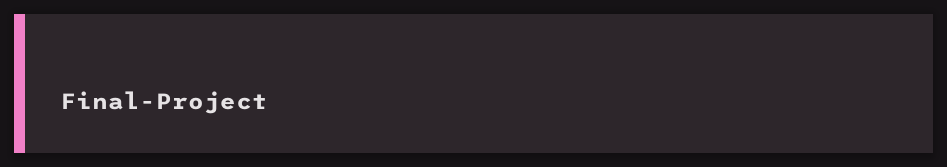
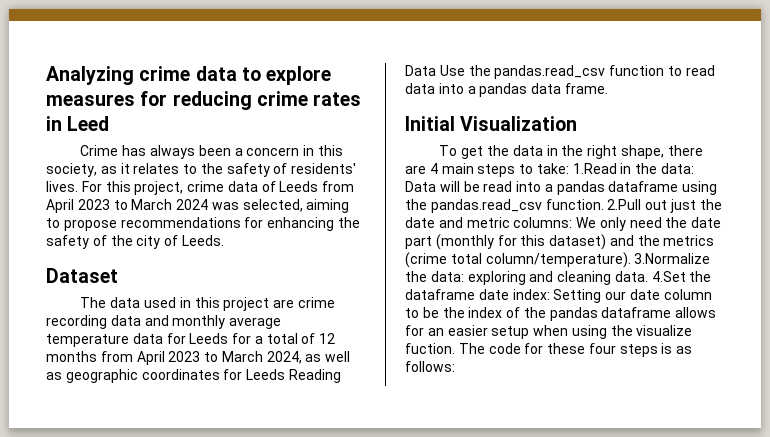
[60,91,268,114] Final-Project -> [46,66,332,85] [46,91,362,110] [46,116,110,131] [80,145,343,159] [46,163,357,177] [46,181,355,195] [46,199,350,213] [46,217,360,231] [46,235,224,249] [46,268,118,283] [80,297,335,311] [46,315,282,329] [46,333,336,347] [46,351,351,365] [46,369,341,383] [405,65,715,79] [405,83,608,97] [405,116,578,131] [439,145,703,159] [405,163,695,177] [405,181,718,195] [405,199,722,213] [405,217,722,231] [405,234,715,250] [405,252,711,268] [405,271,712,285] [405,289,712,303] [405,307,717,321] [405,325,693,339] [405,343,693,357] [405,361,455,372] Analyzing crime data to explore measures for reducing crime rates in Leed // Crime has always been a concern in this society, as it relates to the safety of residents' lives. For this project, crime data of Leeds from April 2023 to March 2024 was selected, aiming to propose recommendations for enhancing the safety of the city of Leeds. // Dataset // The data used in this project are crime recording data and monthly average temperature data for Leeds for a total of 12 months from April 2023 to March 2024, as well as geographic coordinates for Leeds Reading Data Use the pandas.read_csv function to read data into a pandas data frame. // Initial Visualization // To get the data in the right shape, there are 4 main steps to take: 1.Read in the data: Data will be read into a pandas dataframe using the pandas.read_csv function. 2.Pull out just the date and metric columns: We only need the date part (monthly for this dataset) and the metrics (crime total column/temperature). 3.Normalize the data: exploring and cleaning data. 4.Set the dataframe date index: Setting our date column to be the index of the pandas dataframe allows for an easier setup when using the visualize fuction. The code for these four steps is as follows:

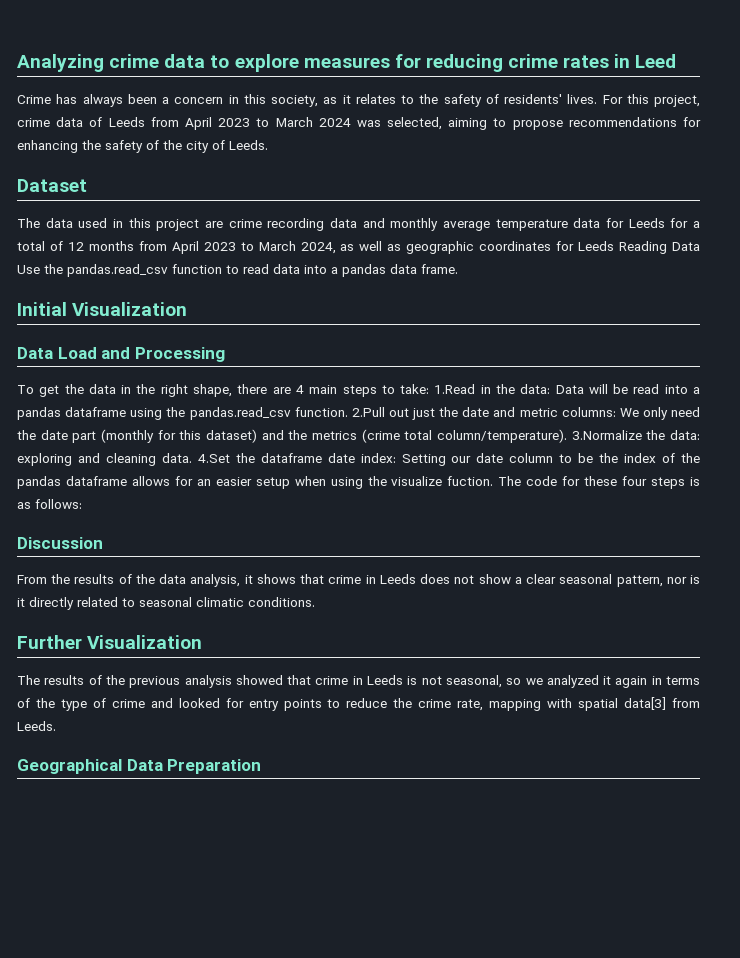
(578, 123) none -> [17,347,225,362] // Data Load and Processing
(455, 366) none -> [17,537,103,549] [17,574,700,587] [17,597,315,610] [17,635,203,649] [17,675,700,688] [17,697,700,711] [17,721,56,731] [17,759,262,774] // Discussion // From the results of the data analysis, it shows that crime in Leeds does not show a clear seasonal pattern, nor is it directly related to seasonal climatic conditions. // Further Visualization // The results of the previous analysis showed that crime in Leeds is not seasonal, so we analyzed it again in terms of the type of crime and looked for entry points to reduce the crime rate, mapping with spatial data[3] from Leeds. // Geographical Data Preparation

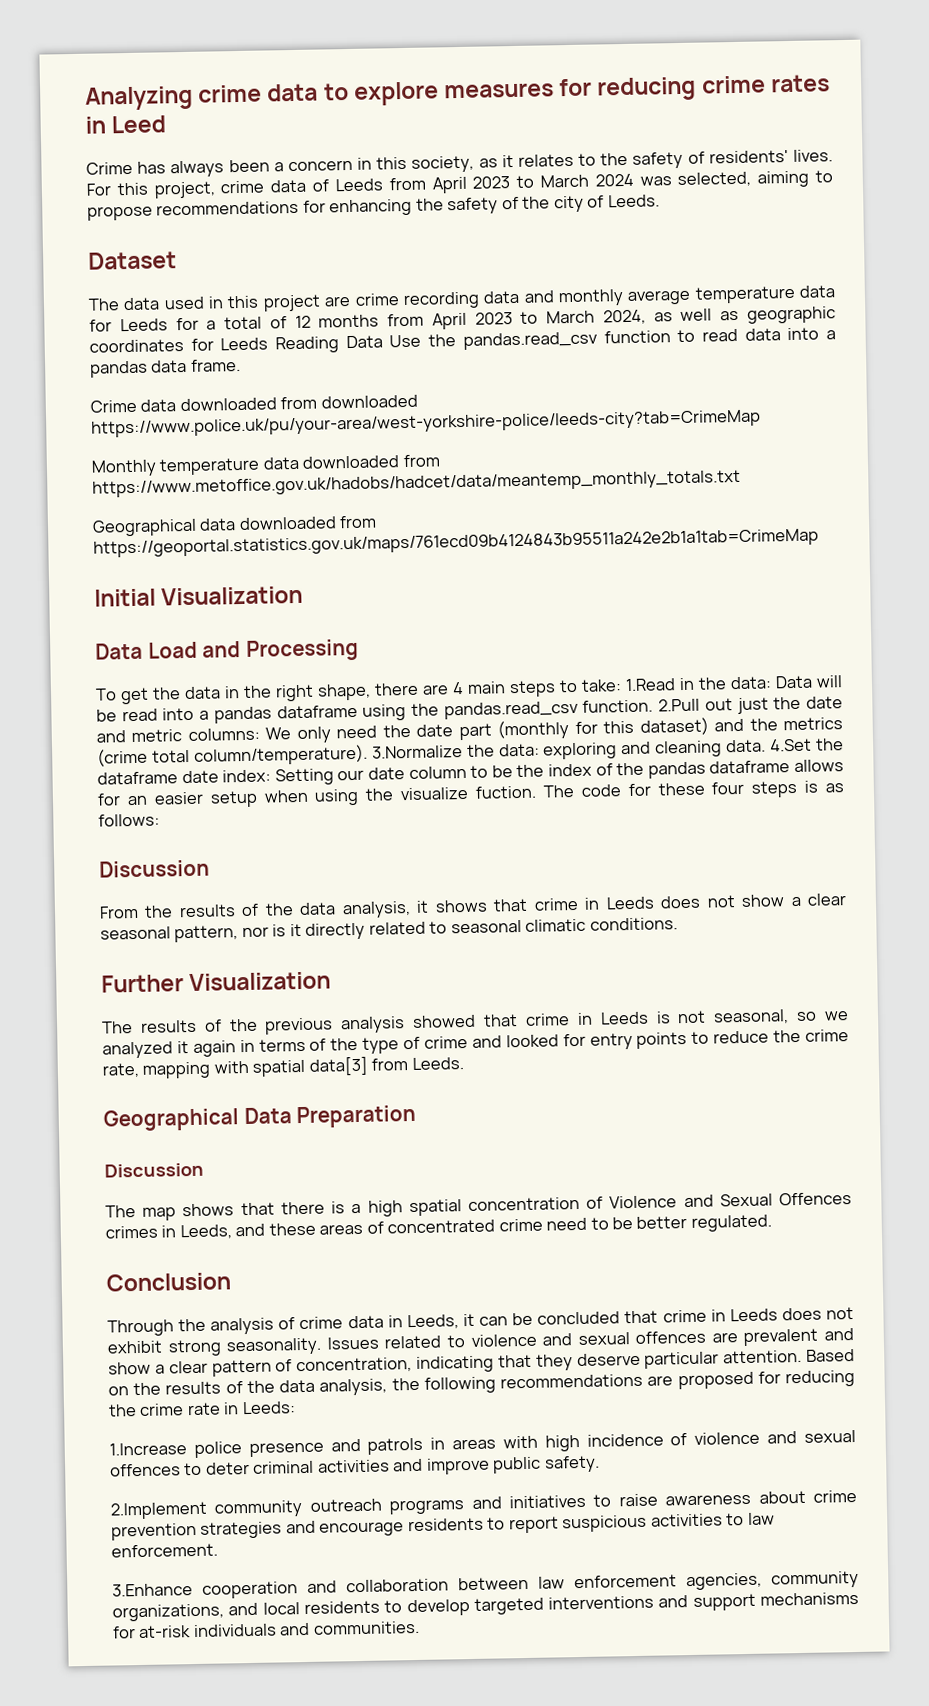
(458, 269) none -> [90,394,418,413] [91,409,761,438] [91,454,440,477] [92,469,741,498] [92,515,378,537] [93,528,819,558] // Crime data downloaded from downloaded https://www.police.uk/pu/your-area/west-yorkshire-police/leeds-city?tab=CrimeMap // Monthly temperature data downloaded from https://www.metoffice.gov.uk/hadobs/hadcet/data/meantemp_monthly_totals.txt // Geographical data downloaded from https://geoportal.statistics.gov.uk/maps/761ecd09b4124843b95511a242e2b1a1tab=CrimeMap
(262, 766) none -> [104,1162,204,1178] [105,1192,852,1221] [105,1214,772,1240] [106,1272,231,1292] [107,1306,855,1337] [107,1328,854,1357] [108,1348,856,1377] [108,1369,856,1396] [108,1401,296,1417] [109,1429,856,1459] [110,1455,600,1477] [110,1489,857,1520] [111,1512,775,1541] [111,1543,218,1558] [112,1570,859,1599] [112,1591,859,1622] [112,1620,420,1639] // Discussion // The map shows that there is a high spatial concentration of Violence and Sexual Offences crimes in Leeds, and these areas of concentrated crime need to be better regulated. // Conclusion // Through the analysis of crime data in Leeds, it can be concluded that crime in Leeds does not exhibit strong seasonality. Issues related to violence and sexual offences are prevalent and show a clear pattern of concentration, indicating that they deserve particular attention. Based on the results of the data analysis, the following recommendations are proposed for reducing the crime rate in Leeds: // 1.Increase police presence and patrols in areas with high incidence of violence and sexual offences to deter criminal activities and improve public safety. // 2.Implement community outreach programs and initiatives to raise awareness about crime prevention strategies and encourage residents to report suspicious activities to law enforcement. // 3.Enhance cooperation and collaboration between law enforcement agencies, community organizations, and local residents to develop targeted interventions and support mechanisms for at-risk individuals and communities.

